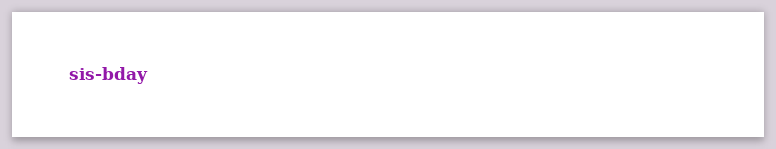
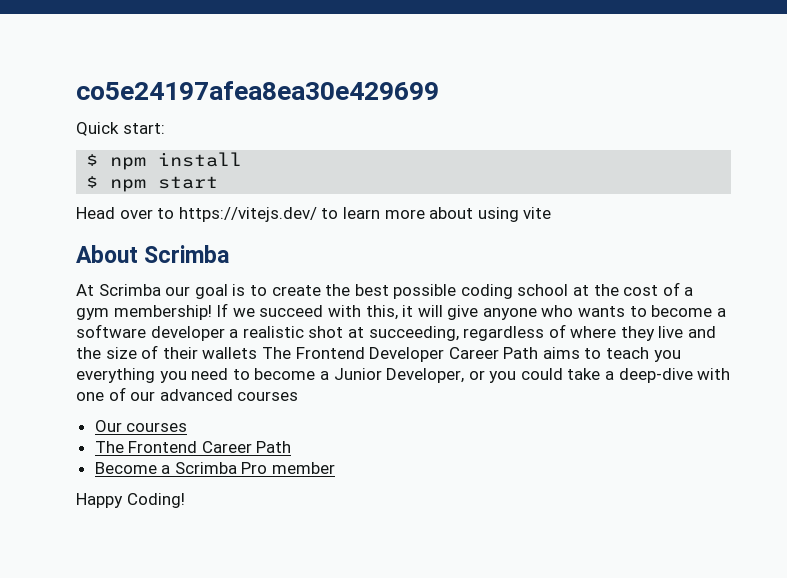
[69,67,148,84] sis-bday -> [76,81,439,100] [76,122,165,136] [86,152,243,170] [86,176,219,192] [76,207,552,222] [76,245,230,263] [76,282,694,299] [76,303,726,320] [76,324,717,341] [76,345,681,362] [76,368,731,383] [76,387,299,401] [94,420,188,432] [94,441,292,453] [94,462,336,474] [76,493,185,508] co5e24197afea8ea30e429699 // Quick start: // $ npm install // $ npm start // Head over to https://vitejs.dev/ to learn more about using vite // About Scrimba // At Scrimba our goal is to create the best possible coding school at the cost of a gym membership! If we succeed with this, it will give anyone who wants to become a software developer a realistic shot at succeeding, regardless of where they live and the size of their wallets The Frontend Developer Career Path aims to teach you everything you need to become a Junior Developer, or you could take a deep-dive with one of our advanced courses // Our courses // The Frontend Career Path // Become a Scrimba Pro member // Happy Coding!

